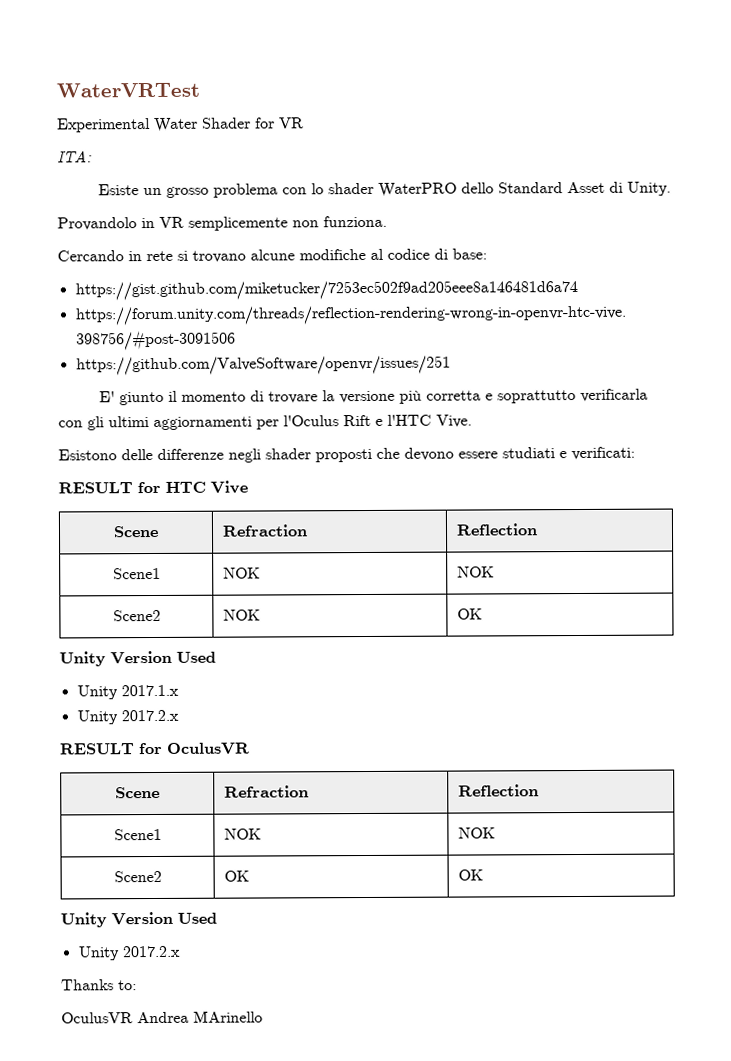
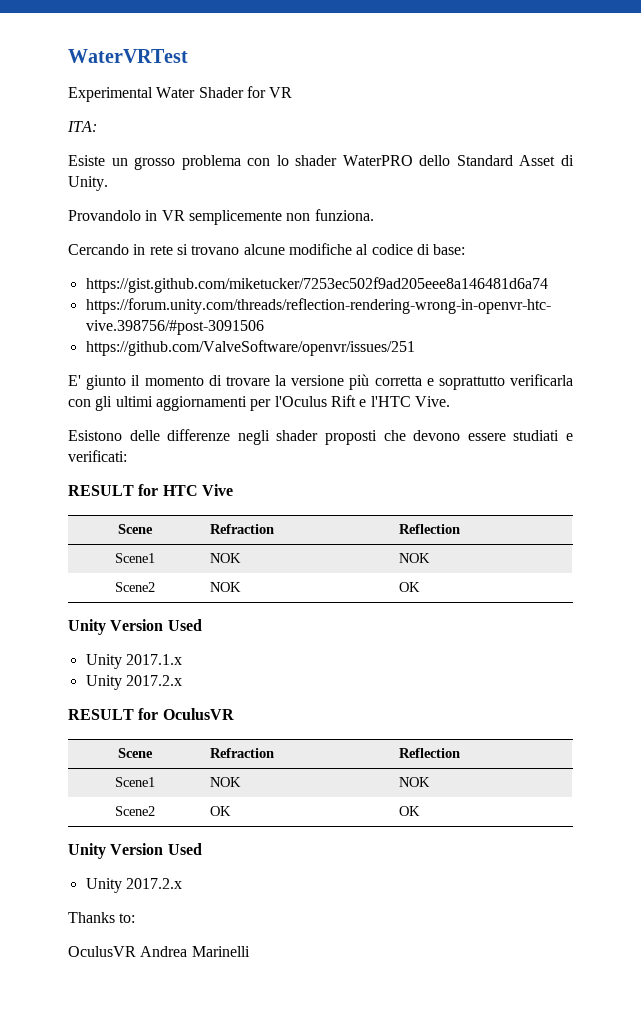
[193,1010,263,1023] MArinello -> [191,946,250,957] Marinelli

